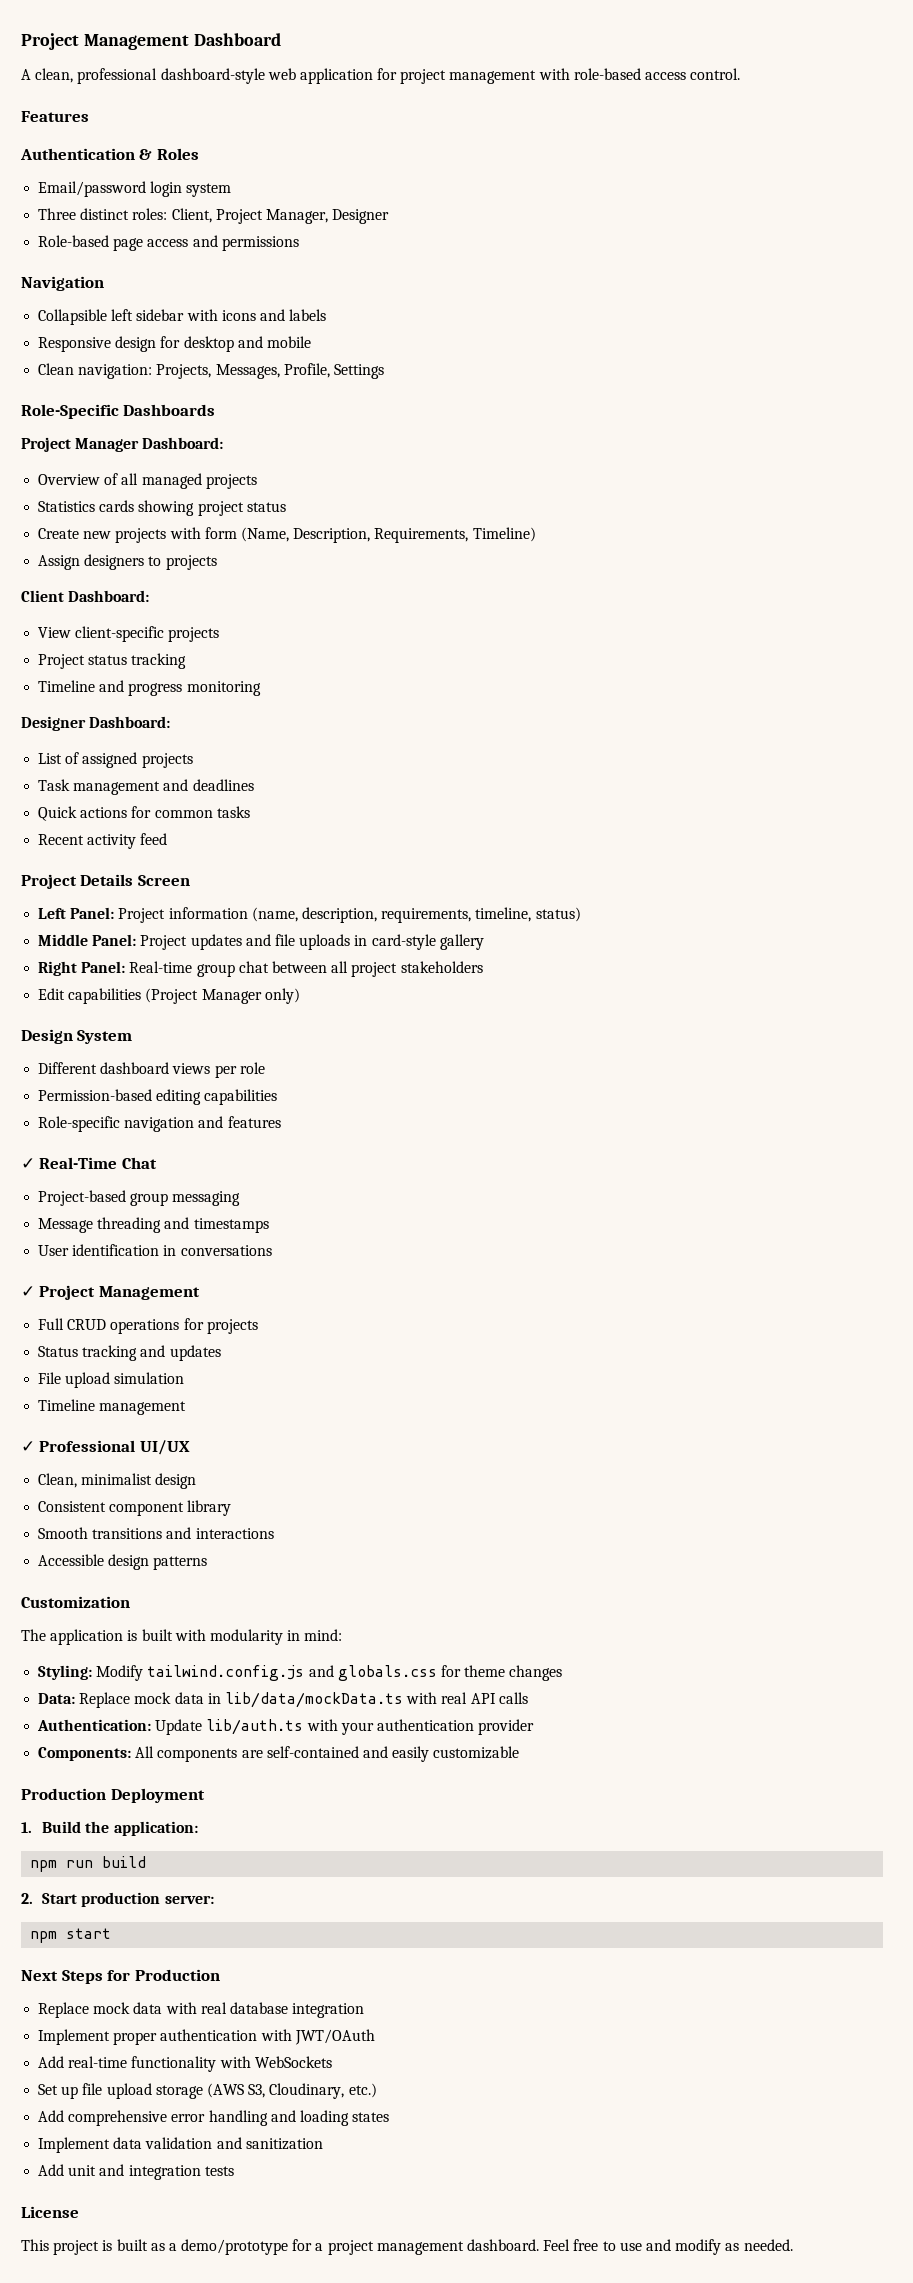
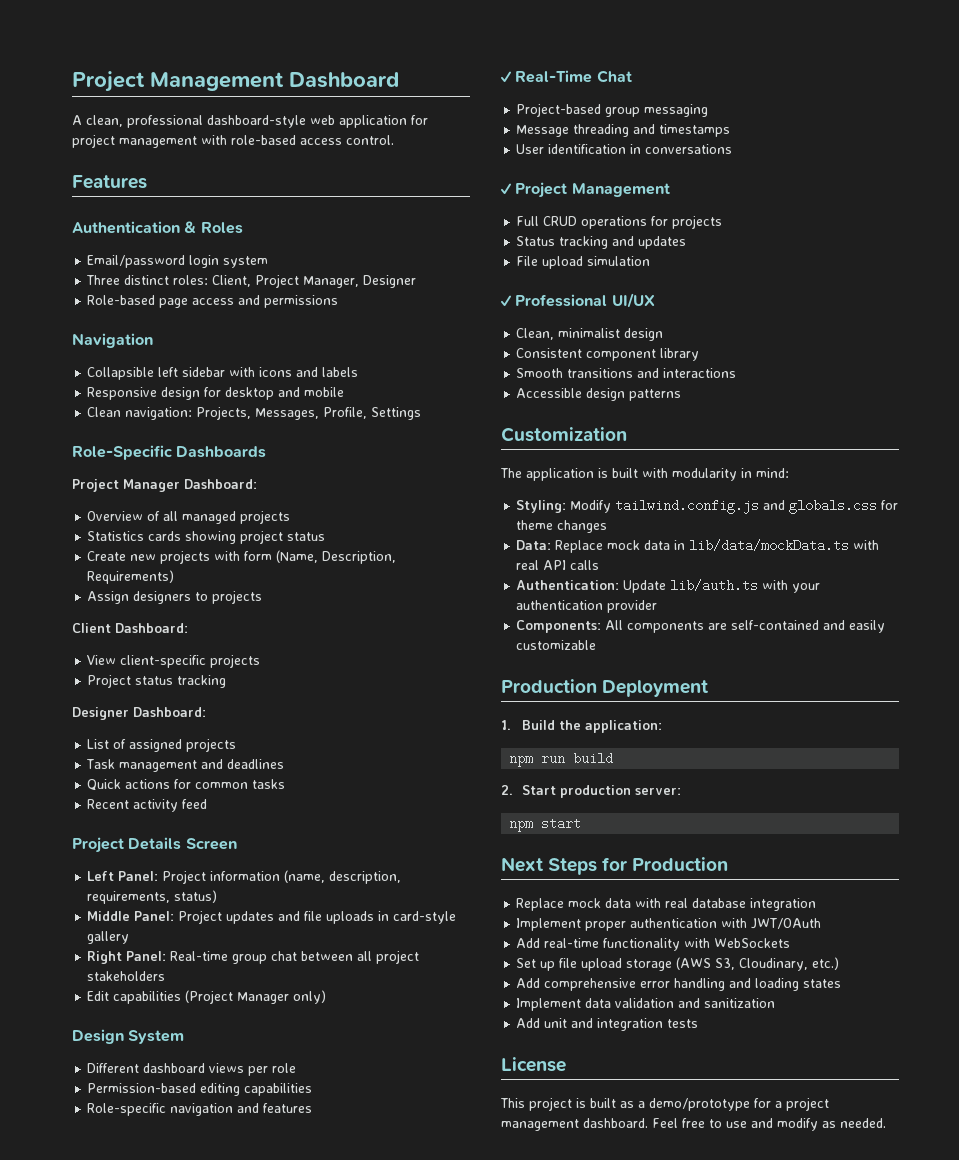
[374,527,536,543] Requirements, Timeline) -> [87,570,175,584] Requirements)
[38,680,261,696] // Timeline and progress monitoring -> (227, 681) none
[475,907,532,922] timeline, -> (171, 897) none
[38,1399,187,1415] // Timeline management -> (651, 261) none

